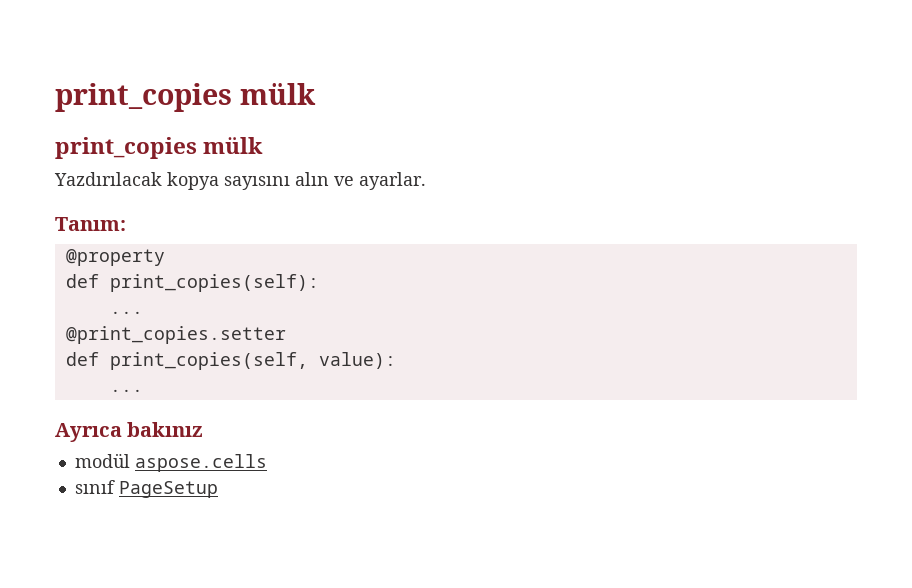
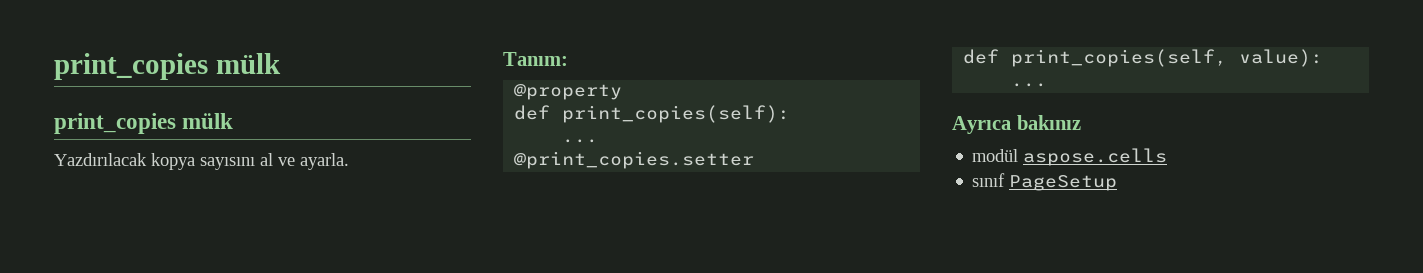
[295,172,426,190] alın ve ayarlar. -> [260,153,349,170] al ve ayarla.

